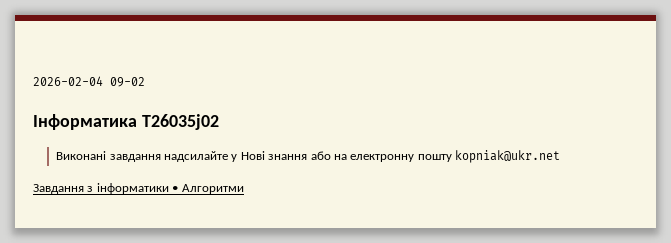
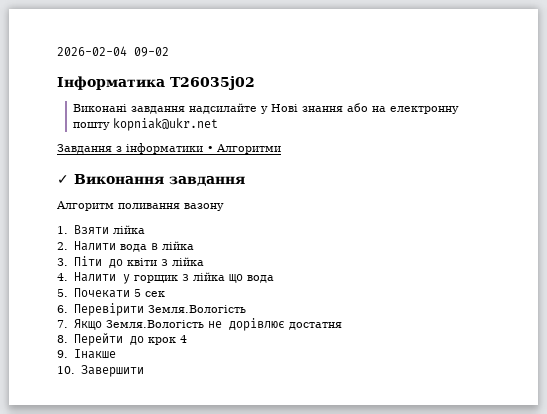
(244, 189) none -> [57,174,245,186] [57,201,224,211] [57,225,145,234] [57,241,194,252] [57,256,204,268] [57,272,274,284] [57,288,165,298] [57,303,246,316] [57,318,342,331] [57,333,187,346] [57,349,116,359] [57,365,144,377] // ✓ Виконання завдання // Алгоритм поливання вазону // 1. Взяти лійка // 2. Налити вода в лійка // 3. Піти до квіти з лійка // 4. Налити у горщик з лійка що вода // 5. Почекати 5 сек // 6. Перевірити Земля.Вологість // 7. Якщо Земля.Вологість не дорівлює достатня // 8. Перейти до крок 4 // 9. Інакше // 10. Завершити

